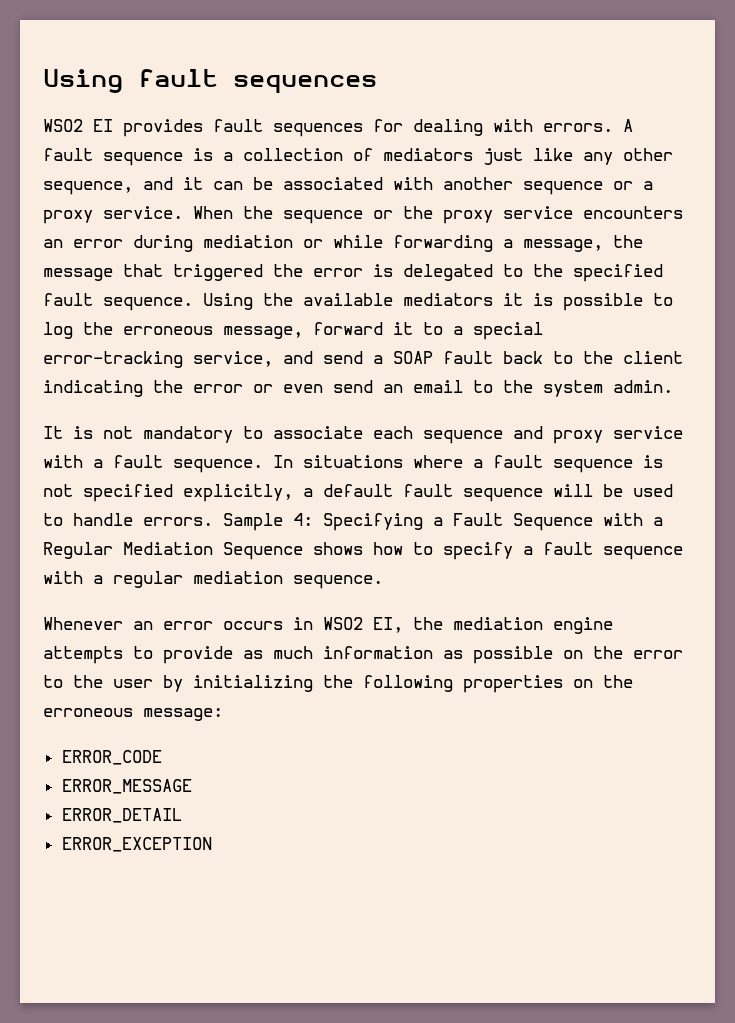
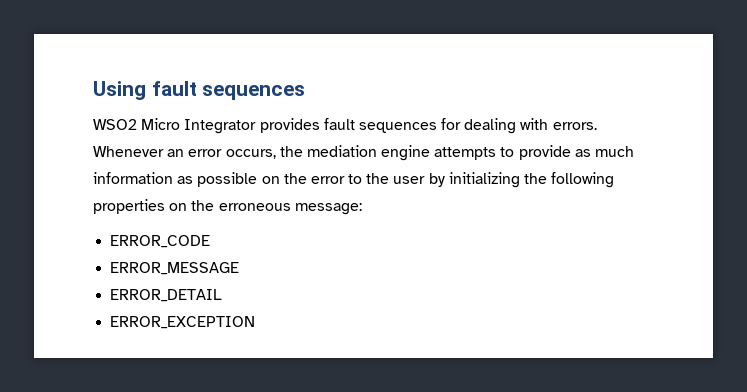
[93,119,113,132] EI -> [141,118,257,134] Micro Integrator
[623,119,633,132] [43,148,673,166] [43,177,653,195] [43,206,683,224] [43,235,643,252] [43,264,663,282] [43,293,673,311] [43,322,543,340] [43,351,683,368] [43,380,673,397] [43,426,683,444] [43,455,663,473] [43,484,673,502] [43,513,663,531] [43,542,683,560] [43,571,383,589] [43,617,403,633] A fault sequence is a collection of mediators just like any other sequence, and it can be associated with another sequence or a proxy service. When the sequence or the proxy service encounters an error during mediation or while forwarding a message, the message that triggered the error is delegated to the specified fault sequence. Using the available mediators it is possible to log the erroneous message, forward it to a special error-tracking service, and send a SOAP fault back to the client indicating the error or even send an email to the system admin. // It is not mandatory to associate each sequence and proxy service with a fault sequence. In situations where a fault sequence is not specified explicitly, a default fault sequence will be used to handle errors. Sample 4: Specifying a Fault Sequence with a Regular Mediation Sequence shows how to specify a fault sequence with a regular mediation sequence. // Whenever an error occurs in WSO2 EI, -> [93,146,276,159] Whenever an error occurs,

